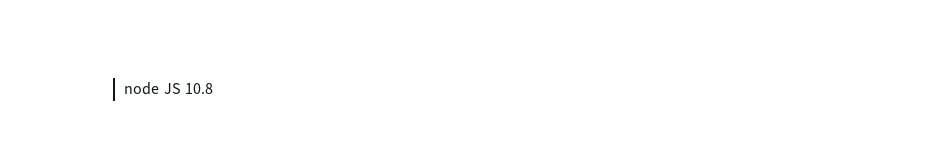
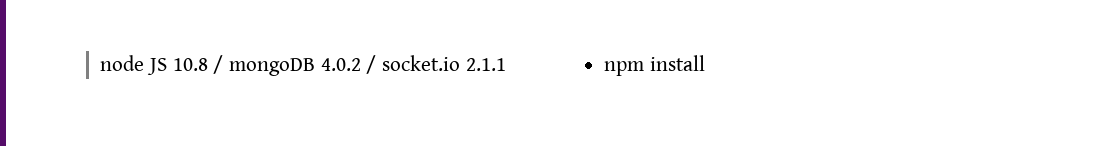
(213, 88) none -> [213,55,506,76] [604,55,705,76] / mongoDB 4.0.2 / socket.io 2.1.1 // npm install

